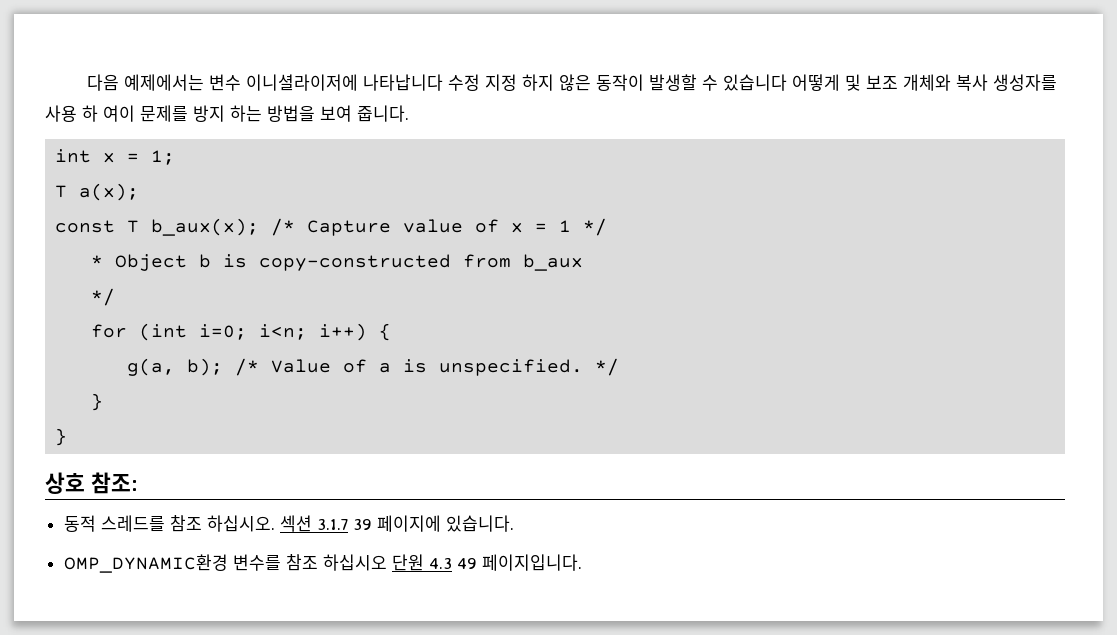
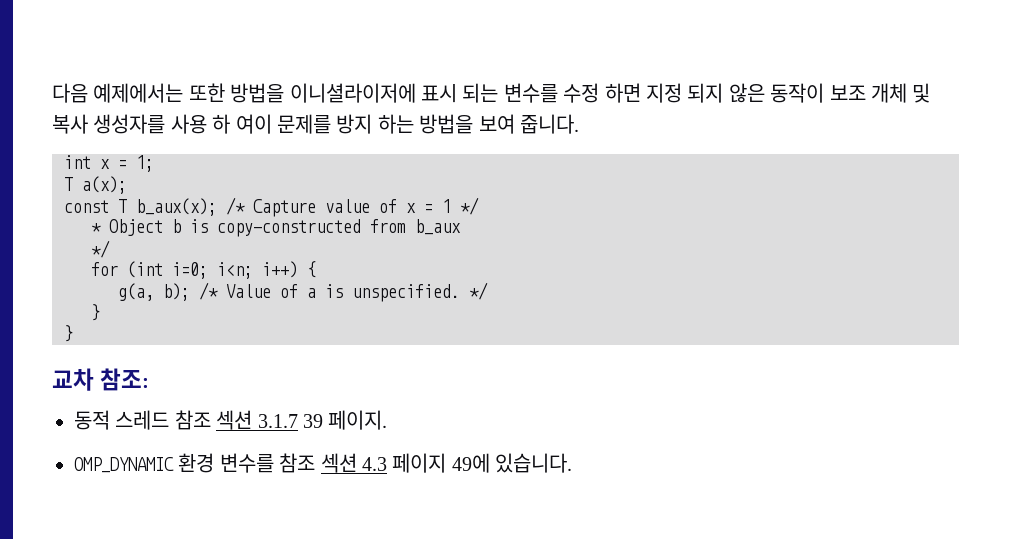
[209,74,952,91] 변수 이니셜라이저에 나타납니다 수정 지정 하지 않은 동작이 발생할 수 있습니다 어떻게 및 보조 개체와 -> [188,83,931,103] 또한 방법을 이니셜라이저에 표시 되는 변수를 수정 하면 지정 되지 않은 동작이 보조 개체 및
[45,472,85,494] 상호 -> [52,368,94,391] 교차
[100,515,514,532] [63,554,582,573] 스레드를 참조 하십시오. 섹션 3.1.7 39 페이지에 있습니다. // OMP_DYNAMIC환경 변수를 참조 하십시오 단원 4.3 49 페이지입니다. -> [115,410,388,430] [74,453,573,473] 스레드 참조 섹션 3.1.7 39 페이지. // OMP_DYNAMIC 환경 변수를 참조 섹션 4.3 페이지 49에 있습니다.

